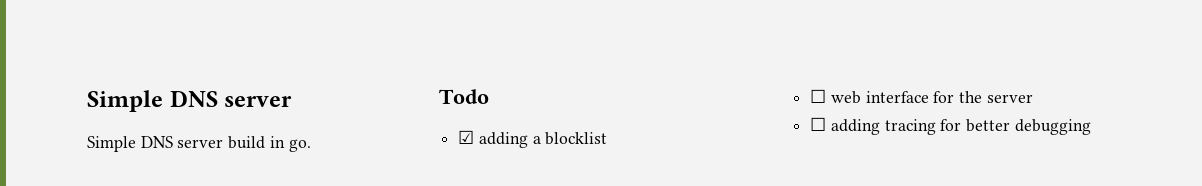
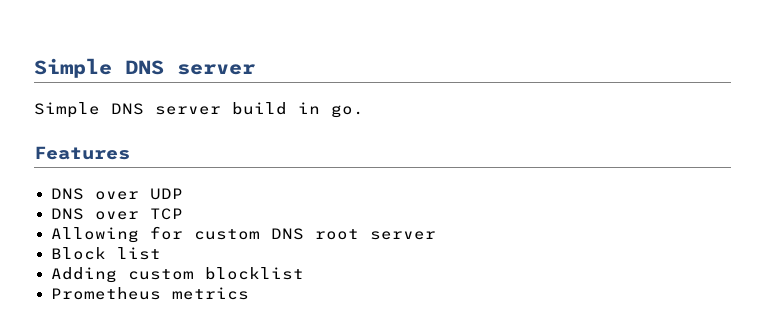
[439,89,489,104] [458,130,608,148] [810,89,1033,104] [810,117,1091,135] Todo // ☑ adding a blocklist // ☐ web interface for the server // ☐ adding tracing for better debugging -> [34,146,130,160] [50,188,183,200] [50,208,183,220] [50,226,436,243] [50,247,161,260] [50,267,304,283] [50,287,249,300] Features // DNS over UDP // DNS over TCP // Allowing for custom DNS root server // Block list // Adding custom blocklist // Prometheus metrics

